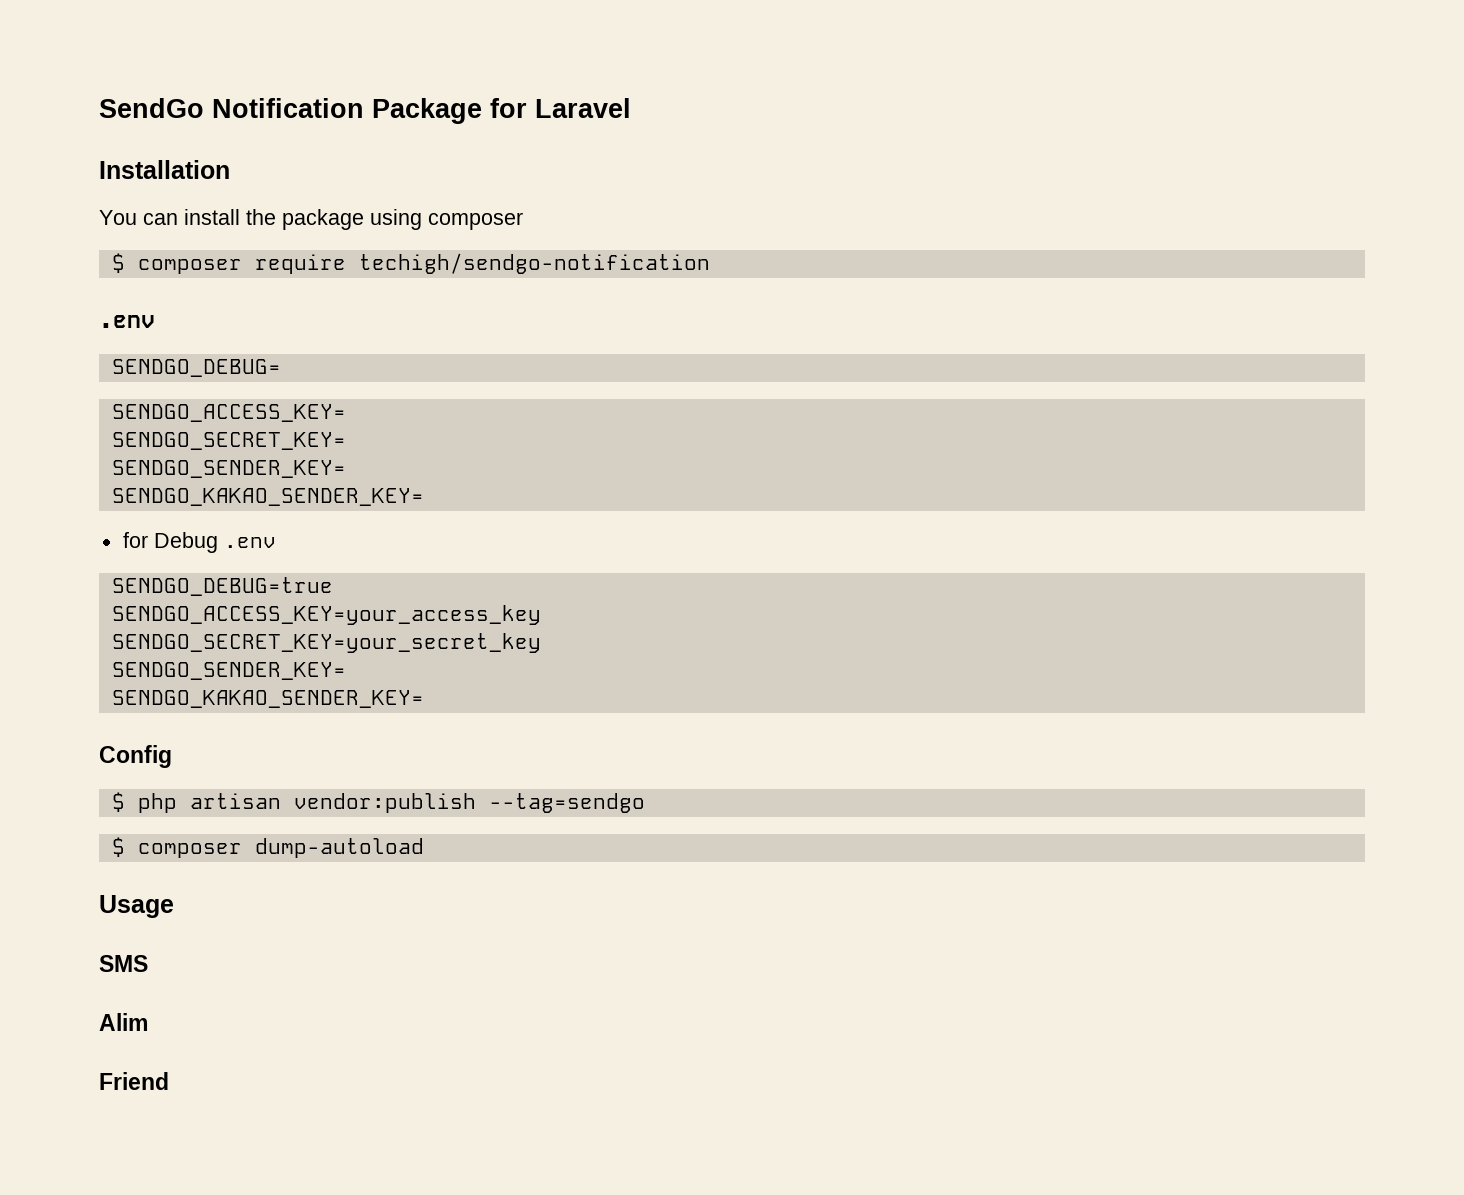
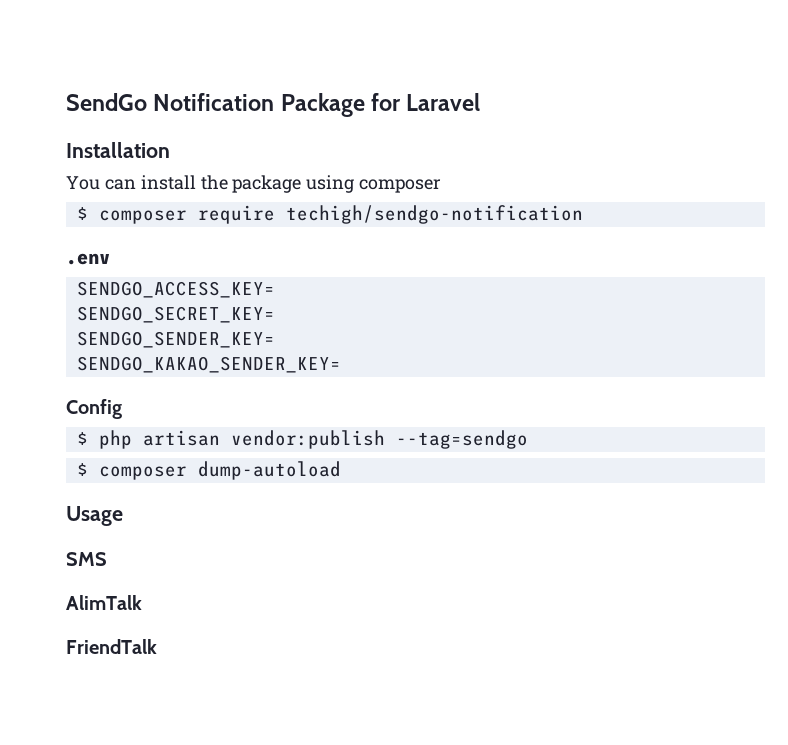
[111,359,281,377] // SENDGO_DEBUG= -> (110, 259) none
[122,532,276,553] [111,577,333,596] [111,605,541,625] [111,633,541,653] [111,662,346,680] [111,690,424,708] // for Debug .env // SENDGO_DEBUG=true // SENDGO_ACCESS_KEY=your_access_key // SENDGO_SECRET_KEY=your_secret_key // SENDGO_SENDER_KEY= // SENDGO_KAKAO_SENDER_KEY= -> (341, 364) none
[99,1013,148,1031] [99,1072,169,1090] Alim // Friend -> [66,595,142,610] [66,639,157,654] AlimTalk // FriendTalk

